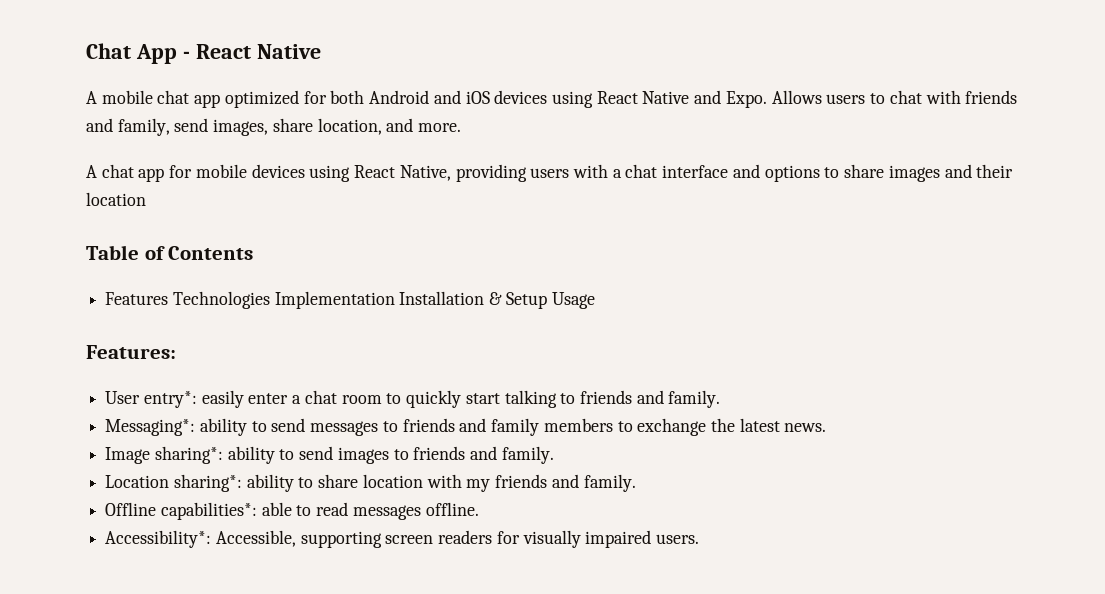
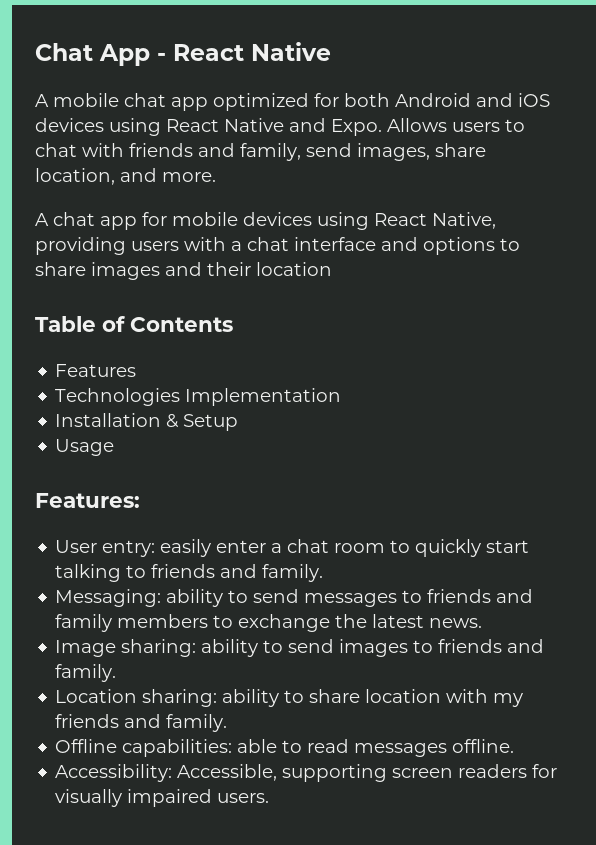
(169, 298) none -> (137, 370) //
(395, 300) none -> (342, 397) //
(547, 300) none -> (239, 422) //
[143,391,197,408] entry*: -> [102,540,156,557] entry:
[105,419,196,436] Messaging*: -> [55,589,162,607] Messaging:
[154,446,223,464] sharing*: -> [121,639,197,657] sharing:
[173,474,242,492] sharing*: -> [142,689,218,707] sharing:
[160,502,257,520] capabilities*: -> [122,739,233,757] capabilities:
[105,530,212,548] Accessibility*: -> [55,764,173,782] Accessibility:

